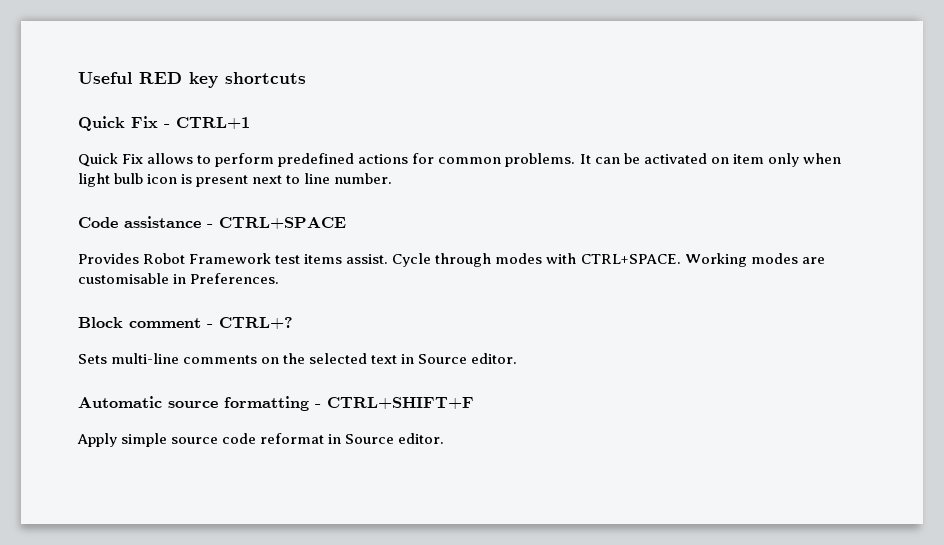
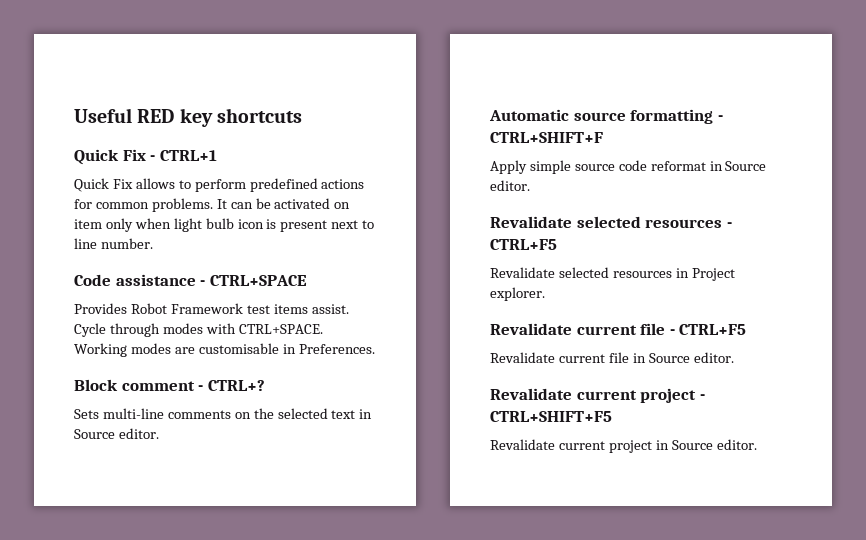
(445, 438) none -> [490,216,732,228] [490,239,557,250] [490,267,735,281] [490,287,545,301] [490,323,747,335] [490,352,734,363] [490,388,705,403] [490,411,612,422] [490,439,757,453] // Revalidate selected resources - CTRL+F5 // Revalidate selected resources in Project explorer. // Revalidate current file - CTRL+F5 // Revalidate current file in Source editor. // Revalidate current project - CTRL+SHIFT+F5 // Revalidate current project in Source editor.

